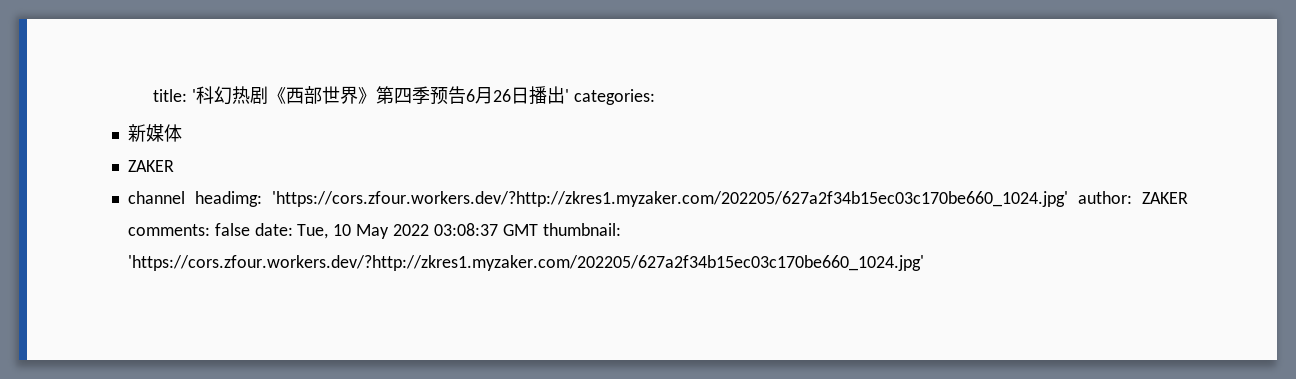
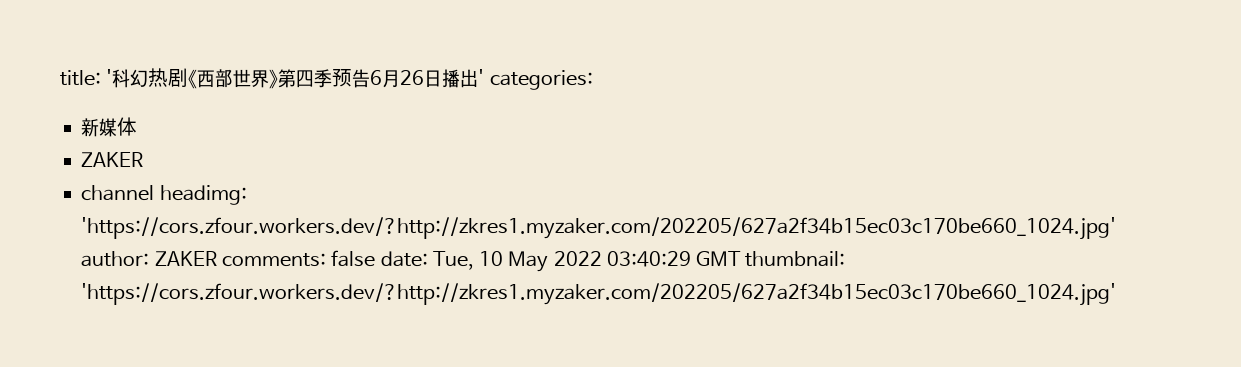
[433,223,498,236] 03:08:37 -> [606,251,691,267] 03:40:29

